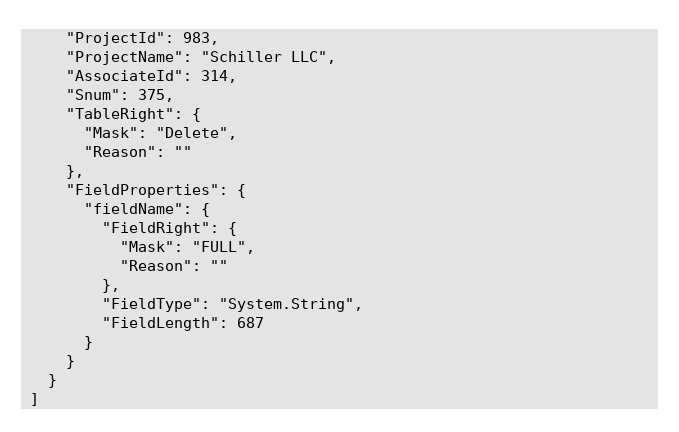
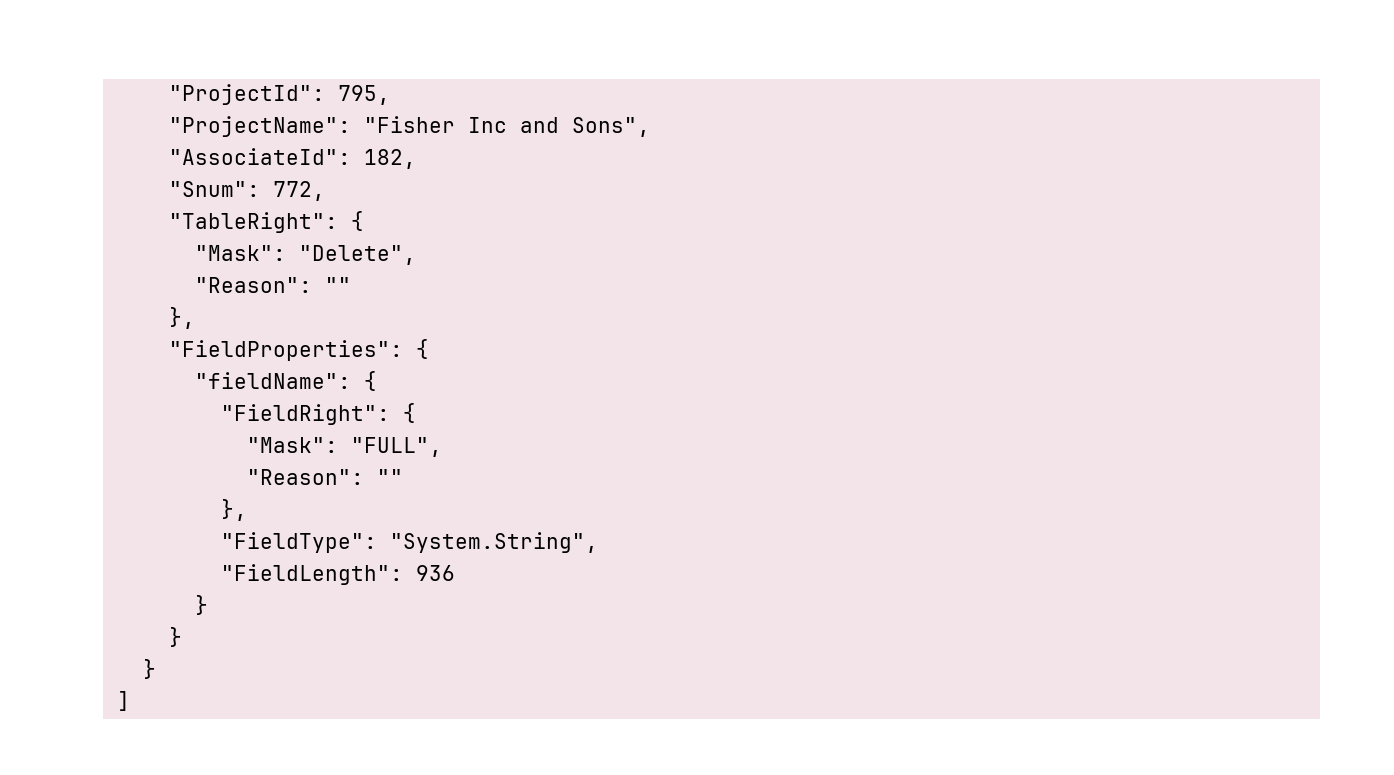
[183,32,220,45] 983, -> [337,85,390,105] 795,
[201,51,337,64] "Schiller LLC", -> [363,116,650,137] "Fisher Inc and Sons",
[201,70,238,83] 314, -> [363,149,416,169] 182,
[138,89,175,102] 375, -> [272,181,325,201] 772,
[237,317,265,328] 687 -> [415,565,455,581] 936

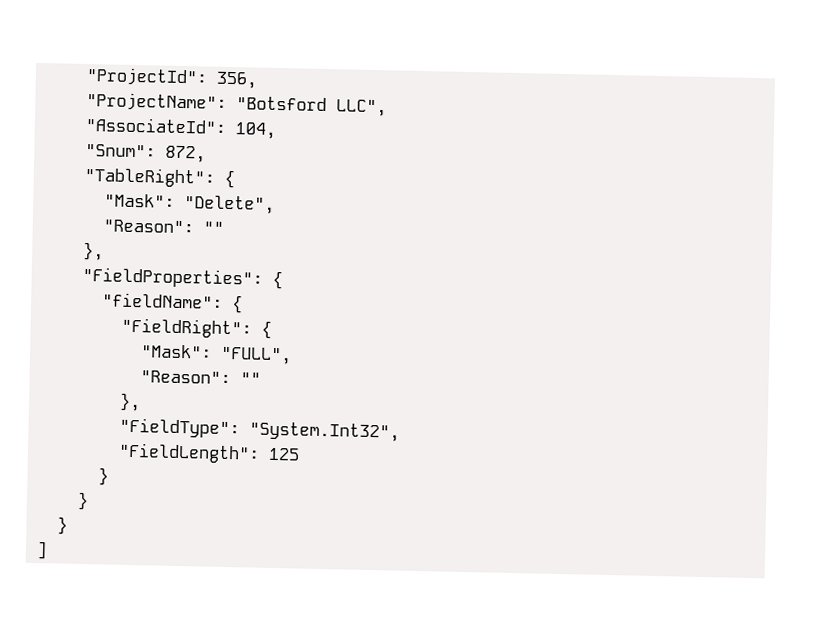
[337,85,390,105] 795, -> [215,71,258,89] 356,
[363,116,650,137] "Fisher Inc and Sons", -> [235,96,387,117] "Botsford LLC",
[363,149,416,169] 182, -> [234,122,276,139] 104,
[272,181,325,201] 772, -> [164,145,206,163] 872,
[389,532,598,553] "System.String", -> [248,421,400,442] "System.Int32",
[415,565,455,581] 936 -> [267,447,300,461] 125

